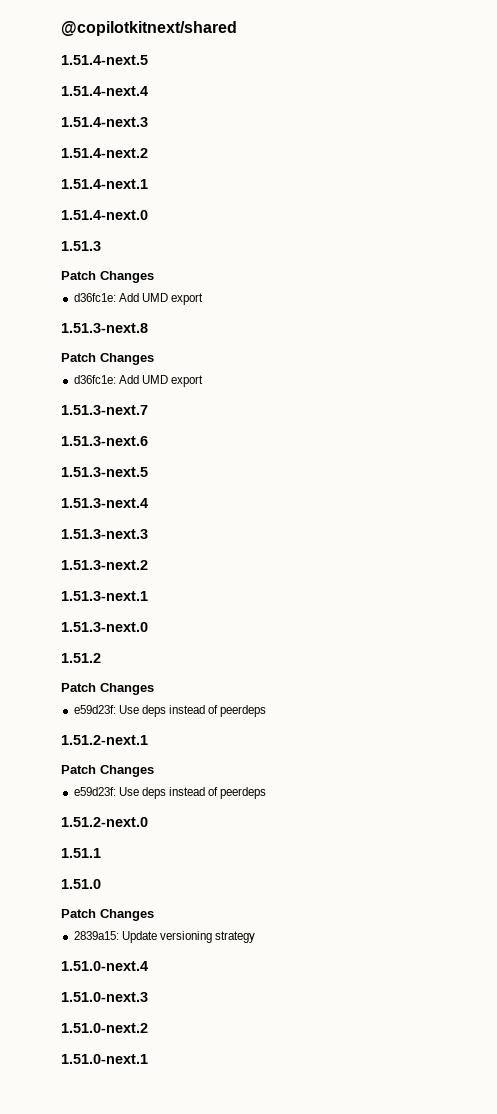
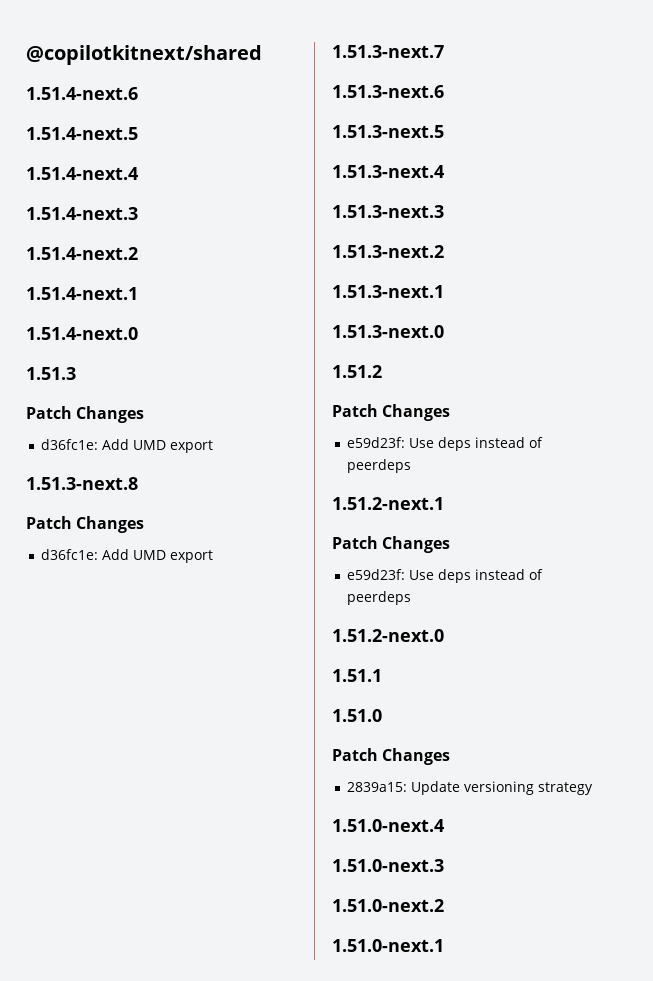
(237, 28) none -> [26,87,138,100] // 1.51.4-next.6

